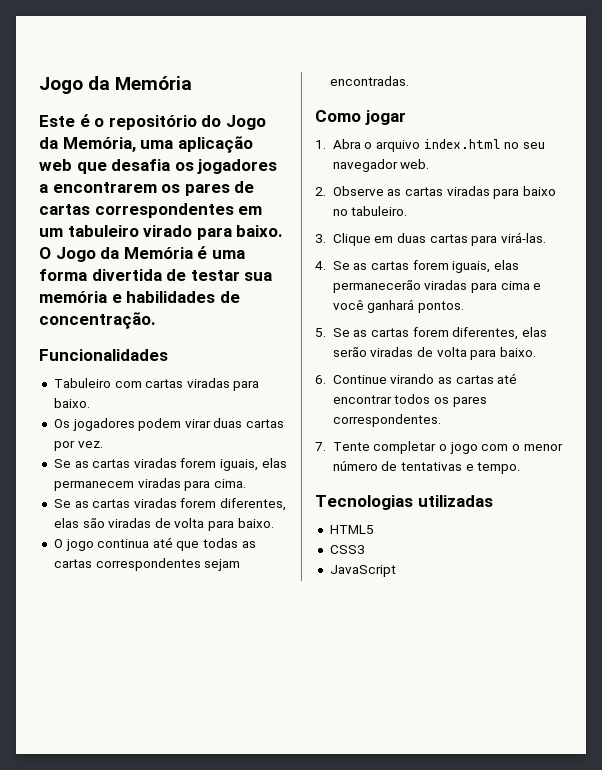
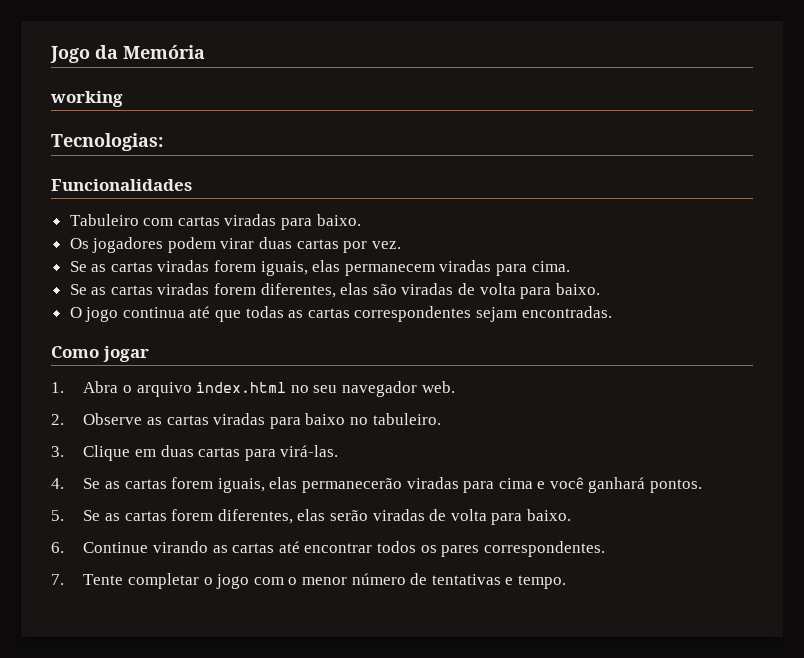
[39,114,266,130] [39,136,253,153] [39,159,278,174] [39,181,255,196] [39,203,263,218] [39,225,284,240] [39,246,245,262] [39,269,273,281] [39,291,240,303] [39,312,156,329] Este é o repositório do Jogo da Memória, uma aplicação web que desafia os jogadores a encontrarem os pares de cartas correspondentes em um tabuleiro virado para baixo. O Jogo da Memória é uma forma divertida de testar sua memória e habilidades de concentração. -> [50,91,123,107] [51,133,163,151] working // Tecnologias:
[315,495,493,510] [329,525,374,534] [329,545,365,554] [329,565,396,577] // Tecnologias utilizadas // HTML5 // CSS3 // JavaScript -> (566, 582) none

